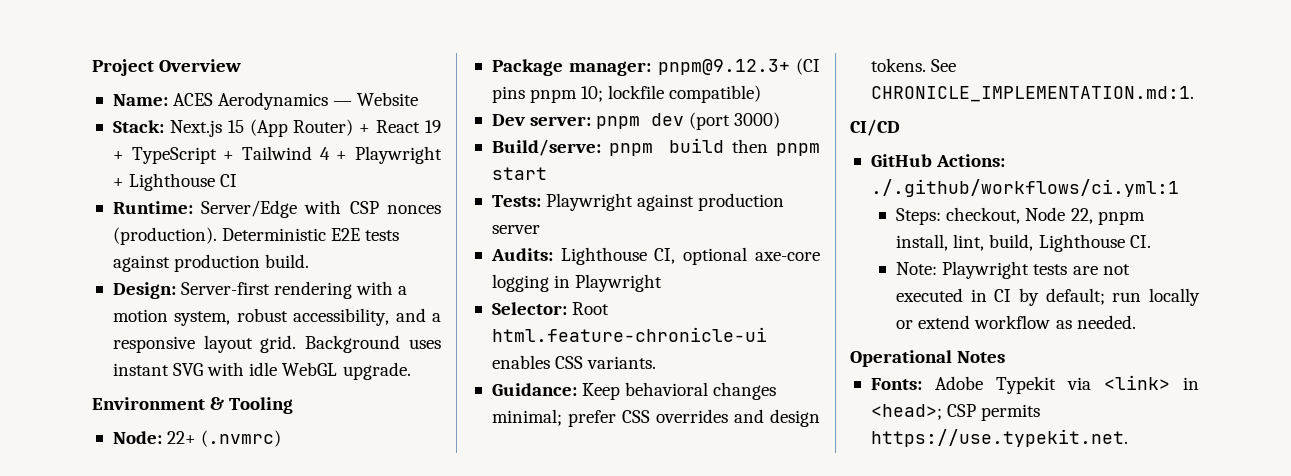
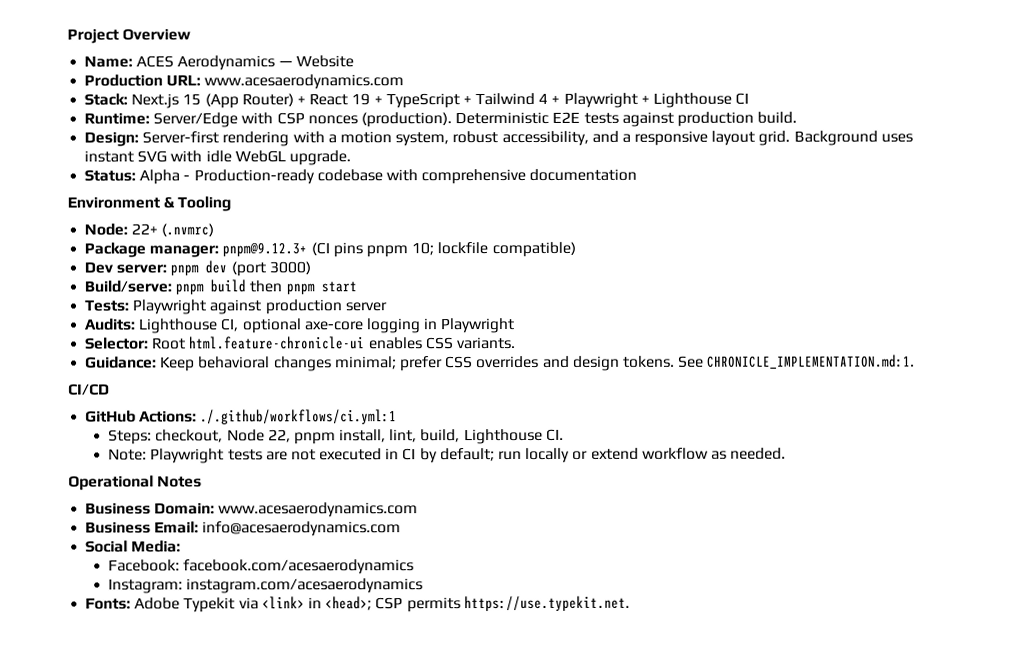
(419, 99) none -> [84,74,405,90] // Production URL: www.acesaerodynamics.com
(411, 371) none -> [84,168,638,185] // Status: Alpha - Production-ready codebase with comprehensive documentation
(1006, 357) none -> [85,502,419,518] [85,521,402,537] [85,540,182,553] [108,559,415,575] [108,578,424,594] // Business Domain: www.acesaerodynamics.com // Business Email: info@acesaerodynamics.com // Social Media: // Facebook: facebook.com/acesaerodynamics // Instagram: instagram.com/acesaerodynamics

